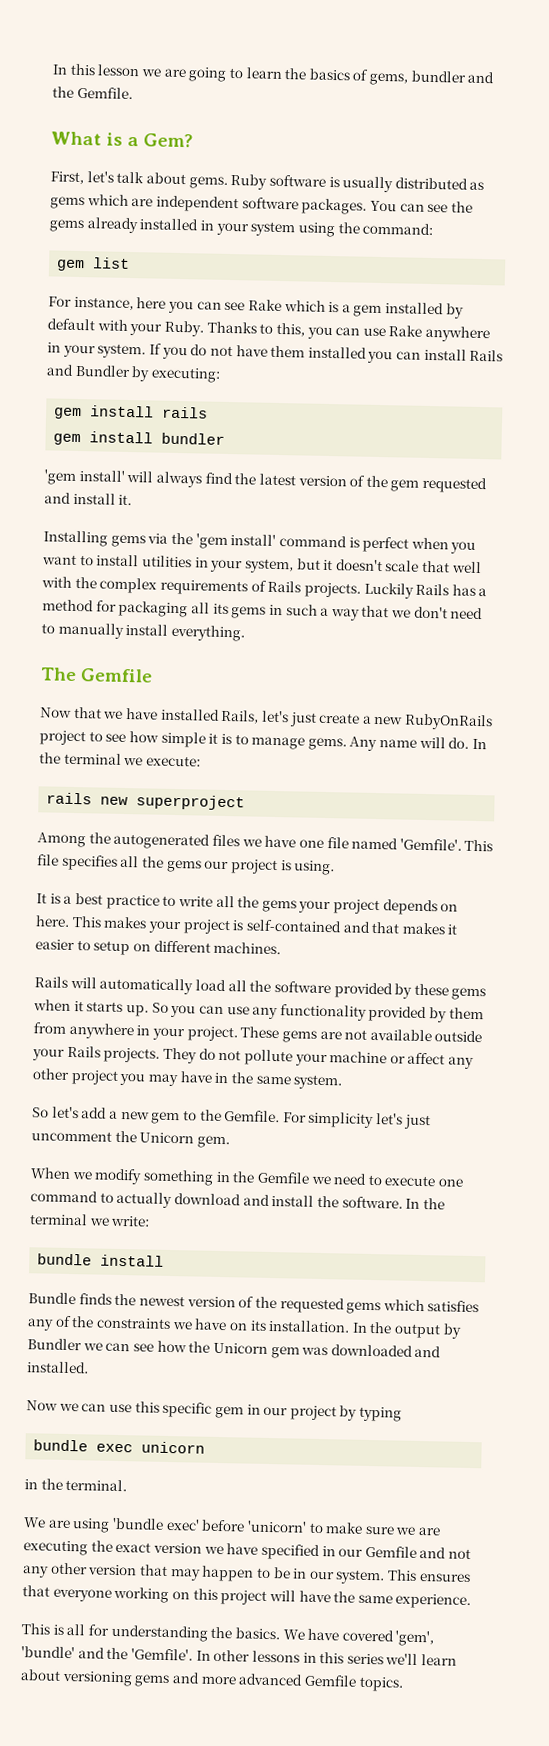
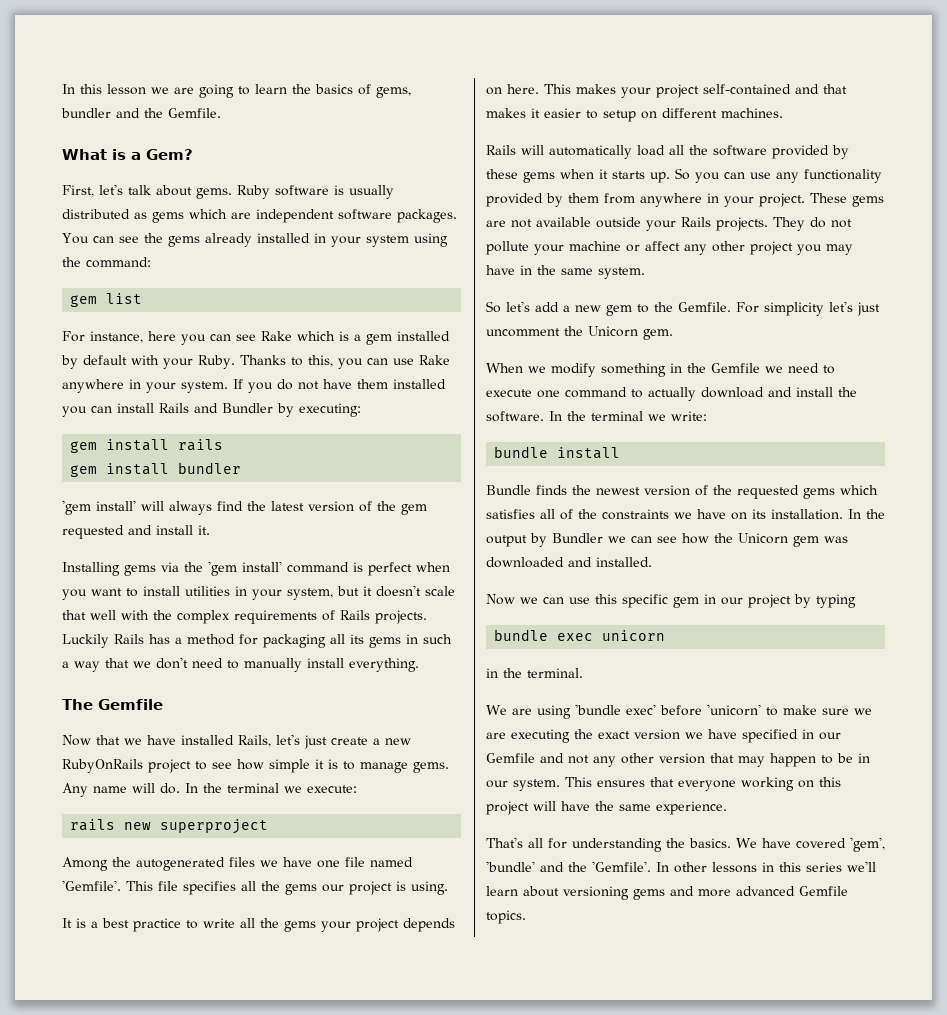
[232,920,245,931] is -> (699, 91) none
[27,1318,54,1331] any -> [540,509,555,519] all
[21,1623,64,1635] This is -> [486,837,523,848] That's

